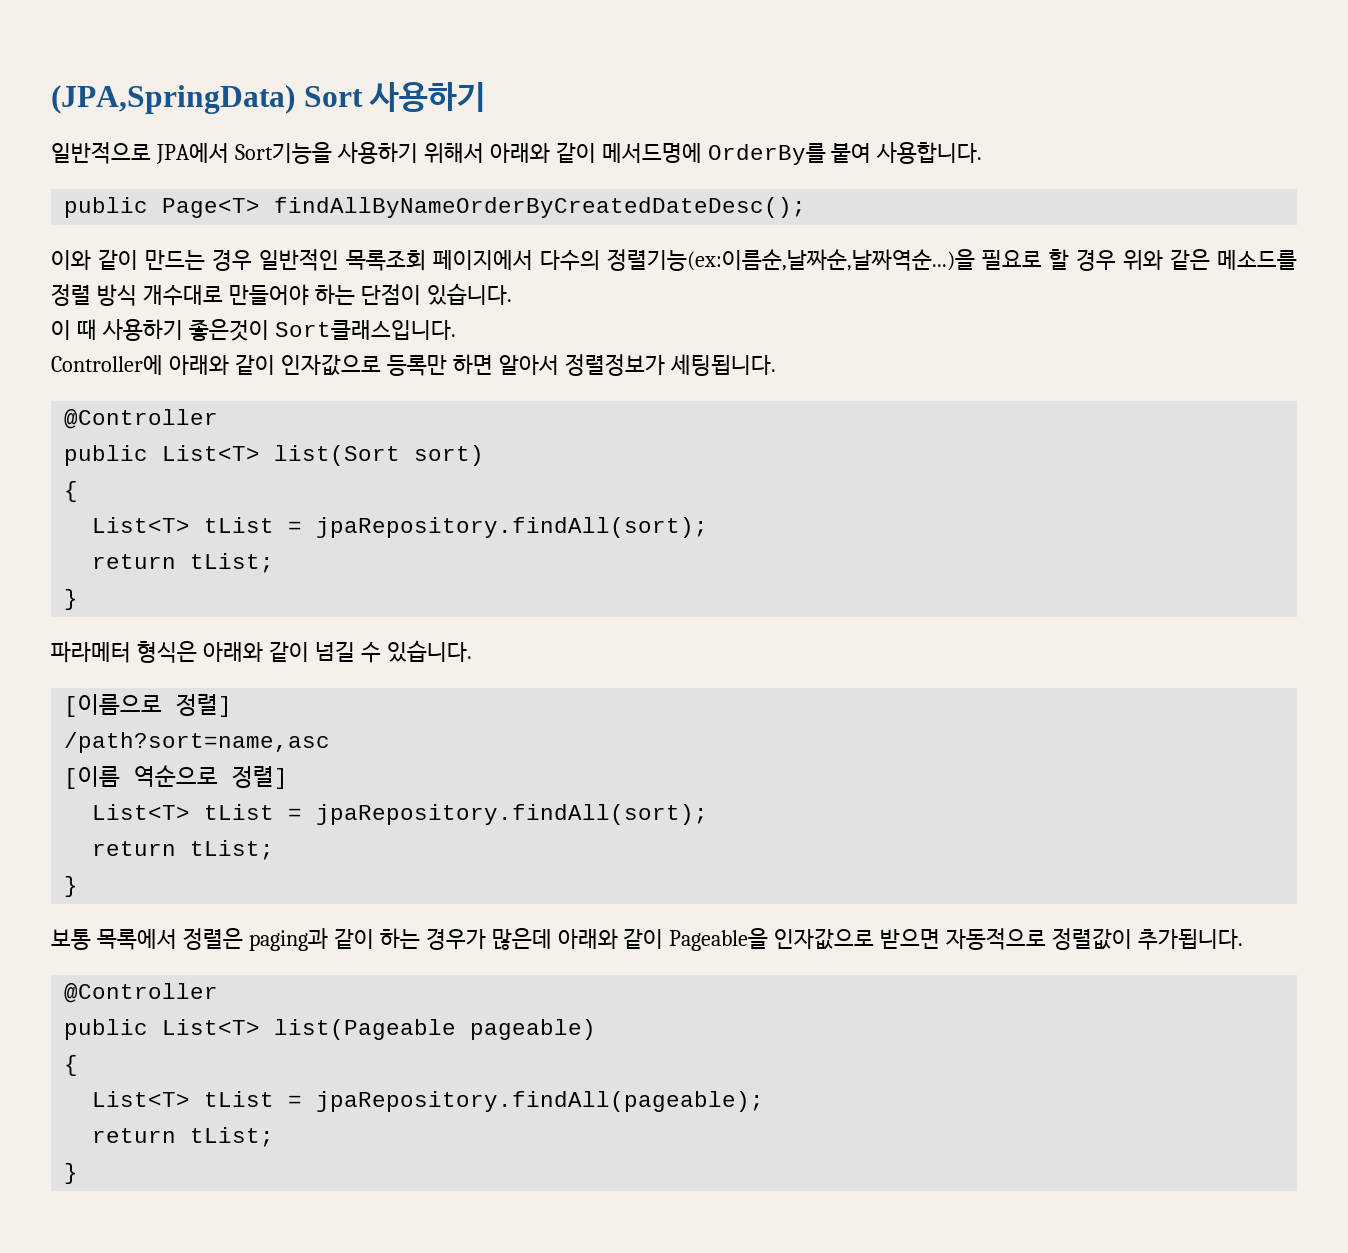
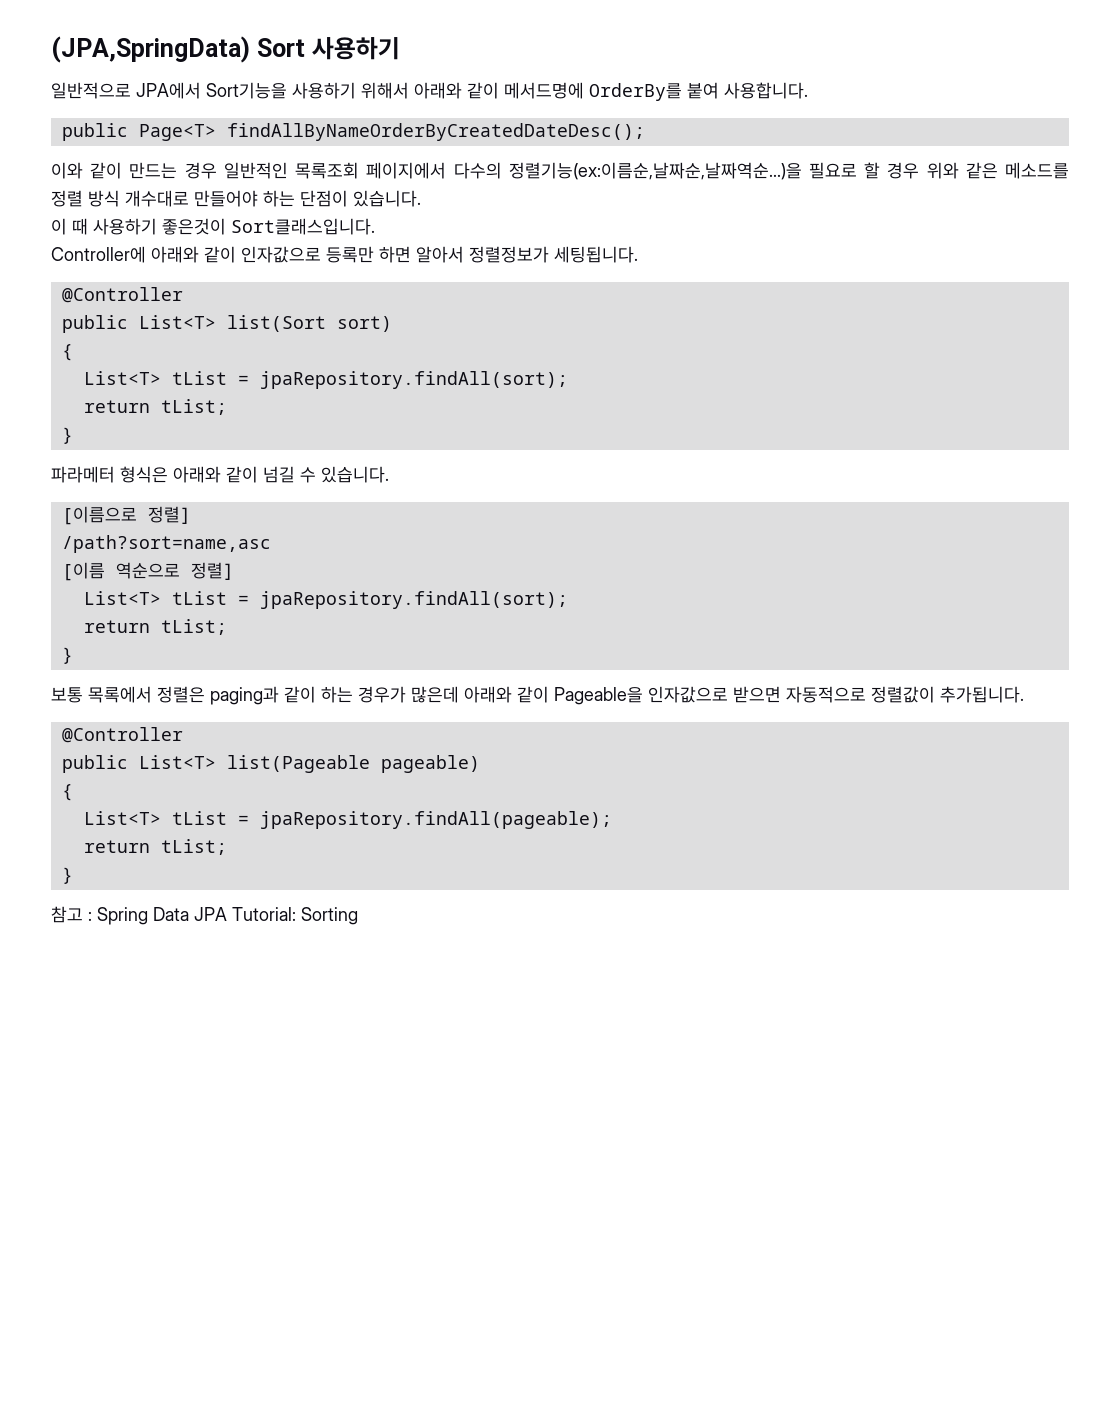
(79, 1173) none -> [51,906,358,925] // 참고 : Spring Data JPA Tutorial: Sorting

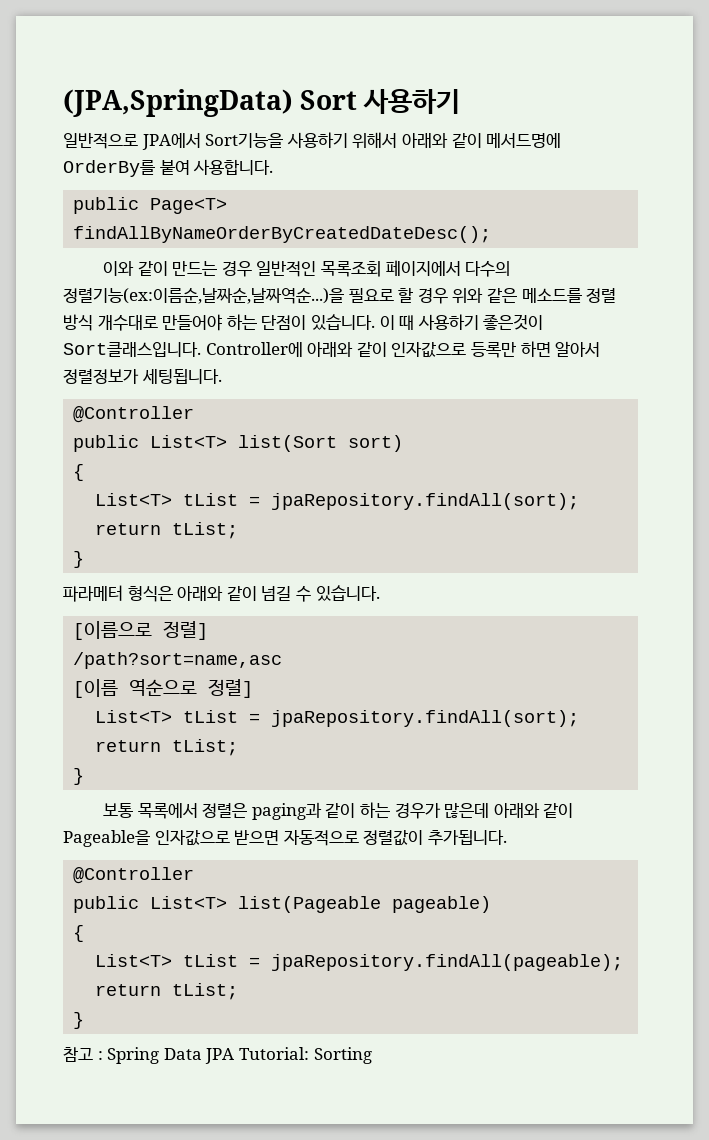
(421, 198) // -> (375, 322) none
(375, 226) // -> (201, 349) none

